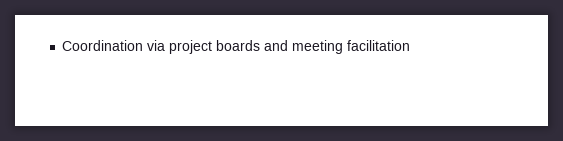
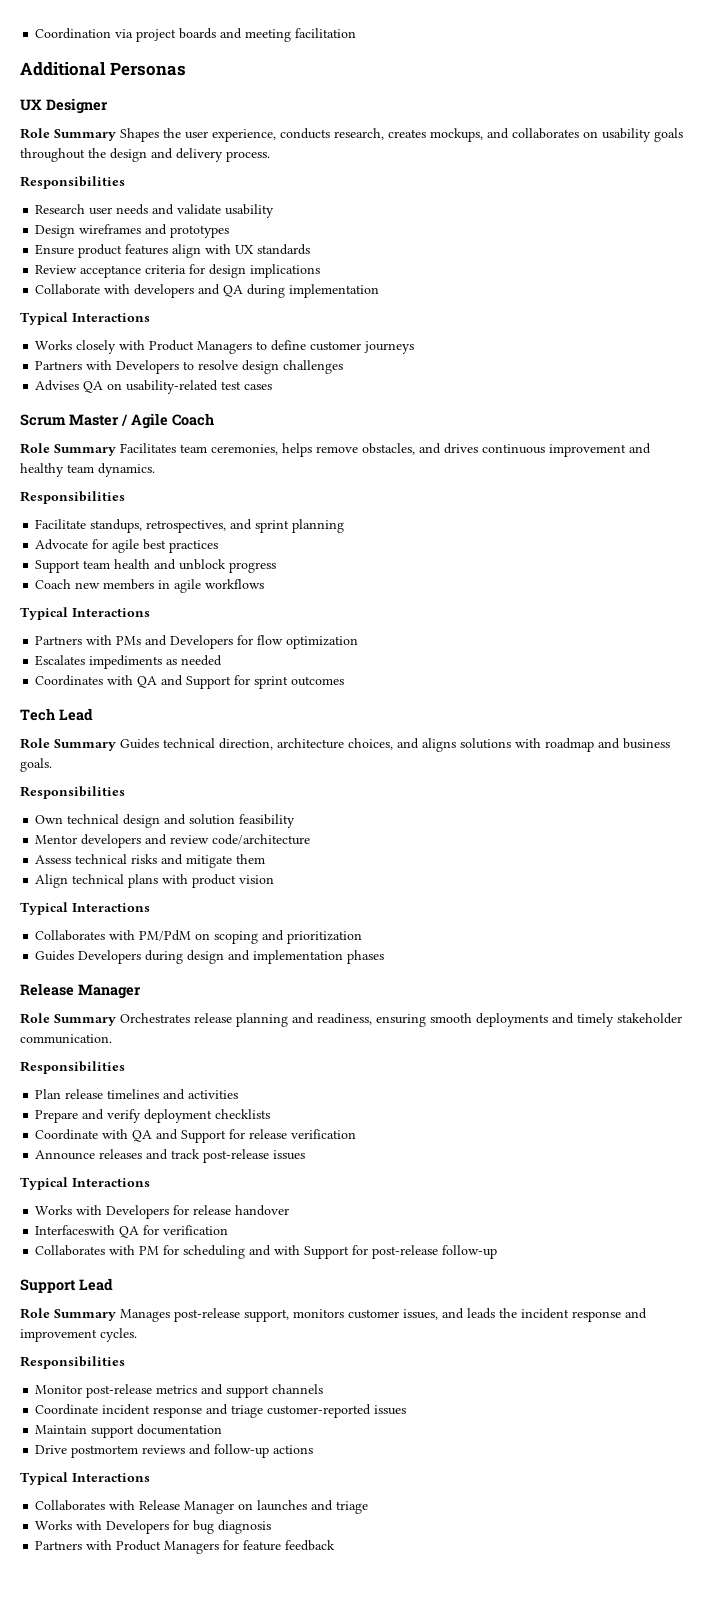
(411, 45) none -> [20,62,186,76] [20,98,108,114] [20,128,683,142] [20,148,270,162] [20,176,125,189] [35,204,275,218] [35,224,230,238] [35,244,311,258] [35,264,321,278] [35,284,380,298] [20,312,150,325] [35,340,415,354] [35,360,344,374] [35,380,273,394] [20,413,214,429] [20,443,651,457] [20,463,155,477] [20,491,125,504] [35,519,345,533] [35,539,219,553] [35,559,277,573] [35,579,265,593] [20,607,150,620] [35,635,359,649] [35,655,223,669] [35,675,345,689] [20,708,93,721] [20,738,670,752] [20,758,52,772] [20,786,125,799] [35,814,296,828] [35,834,311,848] [35,854,266,868] [35,874,275,888] [20,902,150,915] [35,930,363,944] [35,950,385,964] [20,983,141,999] [20,1013,682,1027] [20,1034,112,1044] [20,1061,125,1074] [35,1089,239,1100] [35,1109,271,1123] [35,1129,357,1143] [35,1149,306,1163] [20,1177,150,1190] [35,1205,290,1219] [35,1225,229,1238] [35,1245,498,1259] [20,1278,113,1293] [20,1308,647,1322] [20,1328,137,1342] [20,1356,125,1369] [35,1384,324,1398] [35,1404,407,1418] [35,1424,223,1438] [35,1444,314,1458] [20,1472,150,1485] [35,1500,369,1514] [35,1520,272,1534] [35,1540,336,1554] // Additional Personas // UX Designer // Role Summary Shapes the user experience, conducts research, creates mockups, and collaborates on usability goals throughout the design and delivery process. // Responsibilities // Research user needs and validate usability // Design wireframes and prototypes // Ensure product features align with UX standards // Review acceptance criteria for design implications // Collaborate with developers and QA during implementation // Typical Interactions // Works closely with Product Managers to define customer journeys // Partners with Developers to resolve design challenges // Advises QA on usability-related test cases // Scrum Master / Agile Coach // Role Summary Facilitates team ceremonies, helps remove obstacles, and drives continuous improvement and healthy team dynamics. // Responsibilities // Facilitate standups, retrospectives, and sprint planning // Advocate for agile best practices // Support team health and unblock progress // Coach new members in agile workflows // Typical Interactions // Partners with PMs and Developers for flow optimization // Escalates impediments as needed // Coordinates with QA and Support for sprint outcomes // Tech Lead // Role Summary Guides technical direction, architecture choices, and aligns solutions with roadmap and business goals. // Responsibilities // Own technical design and solution feasibility // Mentor developers and review code/architecture // Assess technical risks and mitigate them // Align technical plans with product vision // Typical Interactions // Collaborates with PM/PdM on scoping and prioritization // Guides Developers during design and implementation phases // Release Manager // Role Summary Orchestrates release planning and readiness, ensuring smooth deployments and timely stakeholder communication. // Responsibilities // Plan release timelines and activities // Prepare and verify deployment checklists // Coordinate with QA and Support for release verification // Announce releases and track post-release issues // Typical Interactions // Works with Developers for release handover // Interfaceswith QA for verification // Collaborates with PM for scheduling and with Support for post-release follow-up // Support Lead // Role Summary Manages post-release support, monitors customer issues, and leads the incident response and improvement cycles. // Responsibilities // Monitor post-release metrics and support channels // Coordinate incident response and triage customer-reported issues // Maintain support documentation // Drive postmortem reviews and follow-up actions // Typical Interactions // Collaborates with Release Manager on launches and triage // Works with Developers for bug diagnosis // Partners with Product Managers for feature feedback

